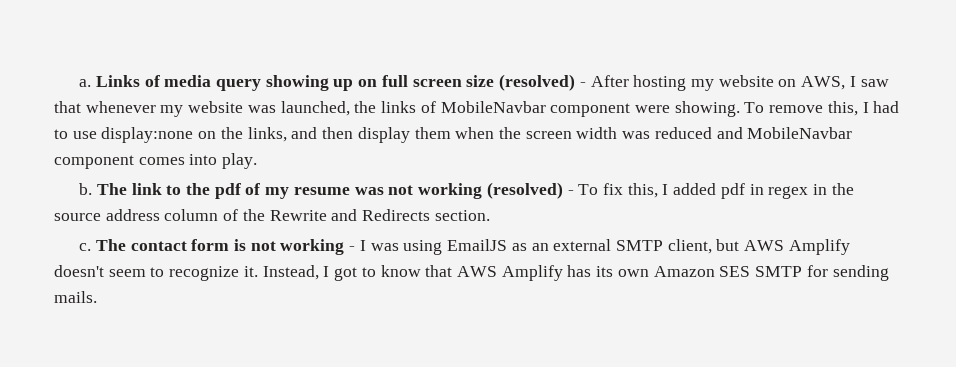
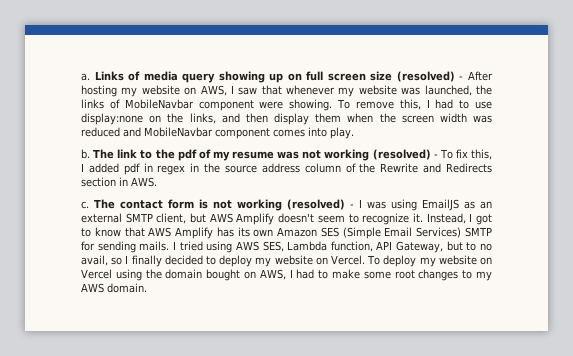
[434,210,490,221] section. -> [81,177,157,187] section in AWS.
(345, 247) none -> [287,199,345,210] (resolved)
(751, 271) none -> [342,227,462,239] (Simple Email Services)
(97, 297) none -> [172,241,493,253] [81,255,492,267] [81,269,493,281] [81,283,147,293] I tried using AWS SES, Lambda function, API Gateway, but to no avail, so I finally decided to deploy my website on Vercel. To deploy my website on Vercel using the domain bought on AWS, I had to make some root changes to my AWS domain.

